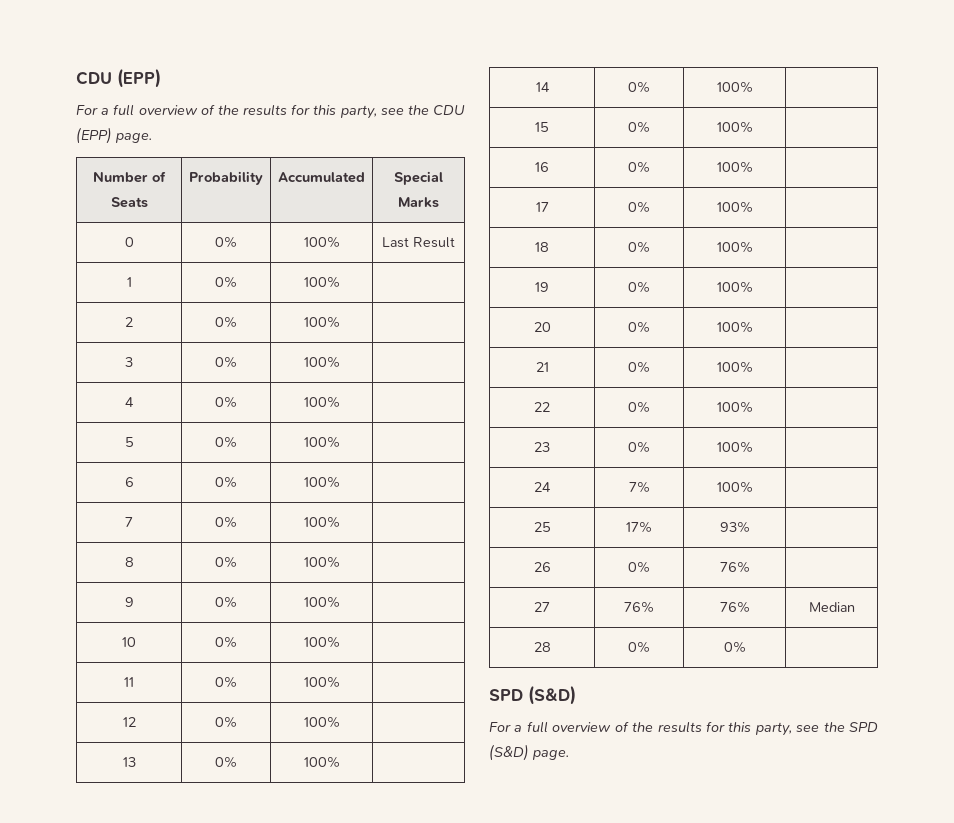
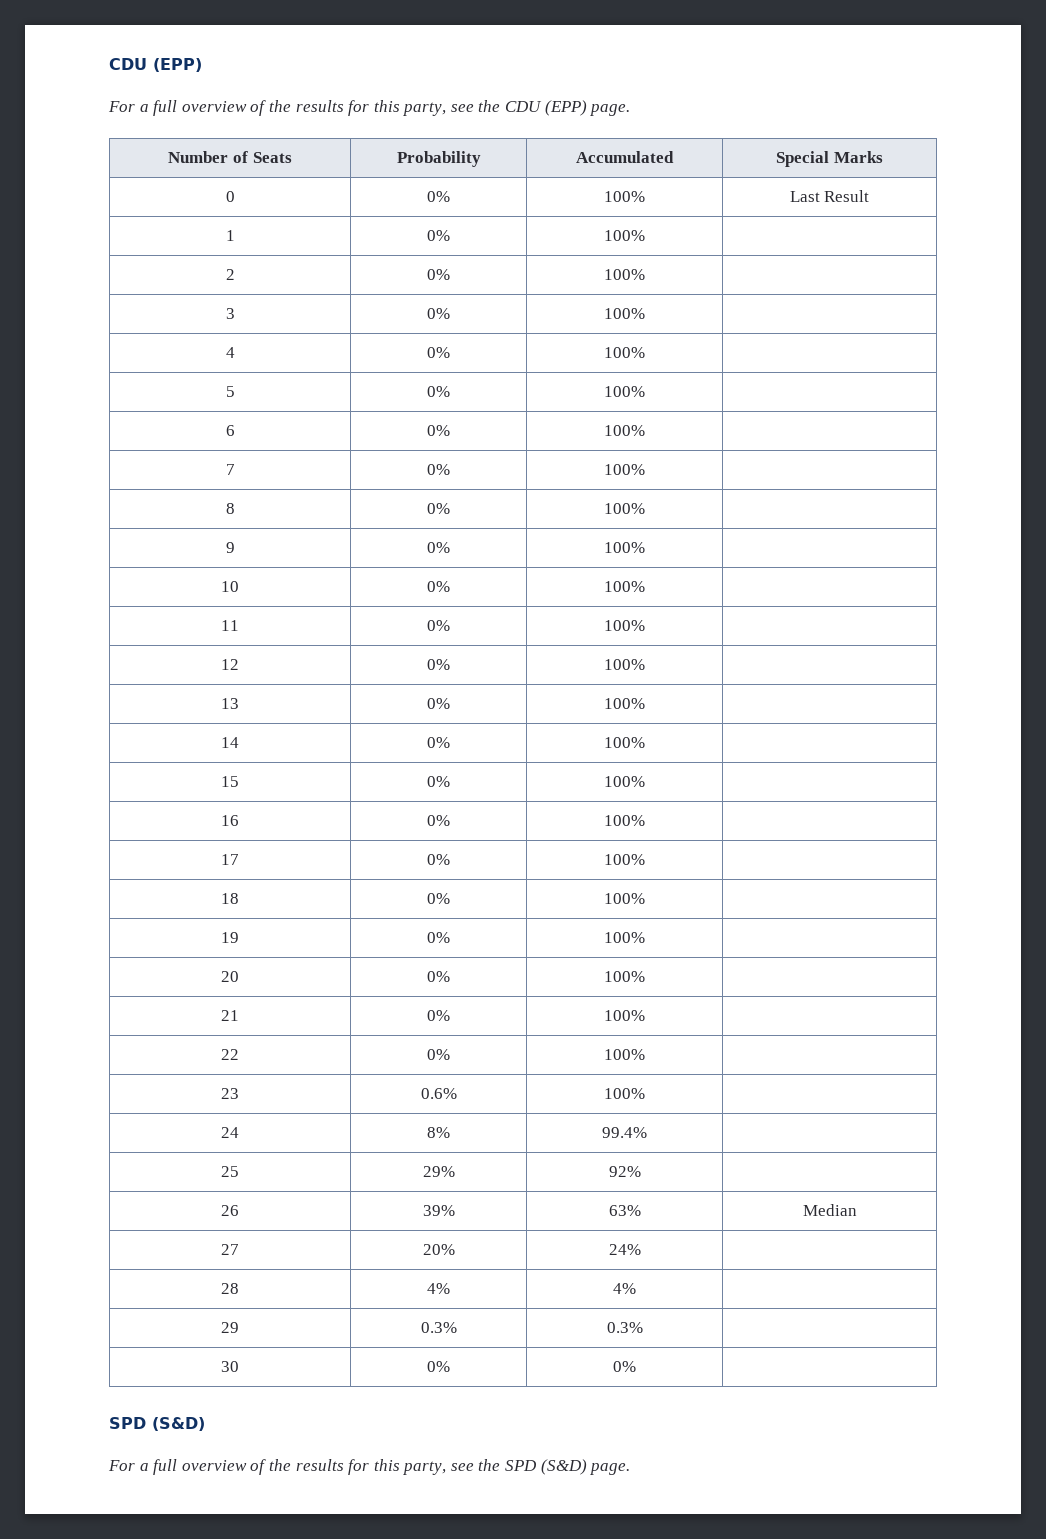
[628,441,650,453] 0% -> [420,1088,457,1099] 0.6%
[628,481,650,493] [716,481,753,493] 7% | 100% -> [427,1127,450,1138] [602,1127,647,1138] 8% | 99.4%
[626,521,652,533] [719,521,750,533] 17% | 93% -> [422,1166,455,1177] [608,1166,641,1177] 29% | 92%
[628,561,650,573] [719,561,750,573] [534,602,550,612] [624,601,654,613] [719,601,750,613] [808,602,855,612] [533,642,551,652] 0% | 76% | // 27 | 76% | 76% | Median // 28 -> [422,1205,455,1216] [608,1205,641,1216] [802,1204,857,1216] [221,1244,239,1255] [422,1244,455,1255] [608,1244,641,1255] [221,1283,239,1294] [427,1283,450,1294] [613,1283,636,1294] [221,1322,239,1333] [420,1322,457,1333] [606,1322,643,1333] [221,1361,239,1372] 39% | 63% | Median // 27 | 20% | 24% | // 28 | 4% | 4% | // 29 | 0.3% | 0.3% | // 30

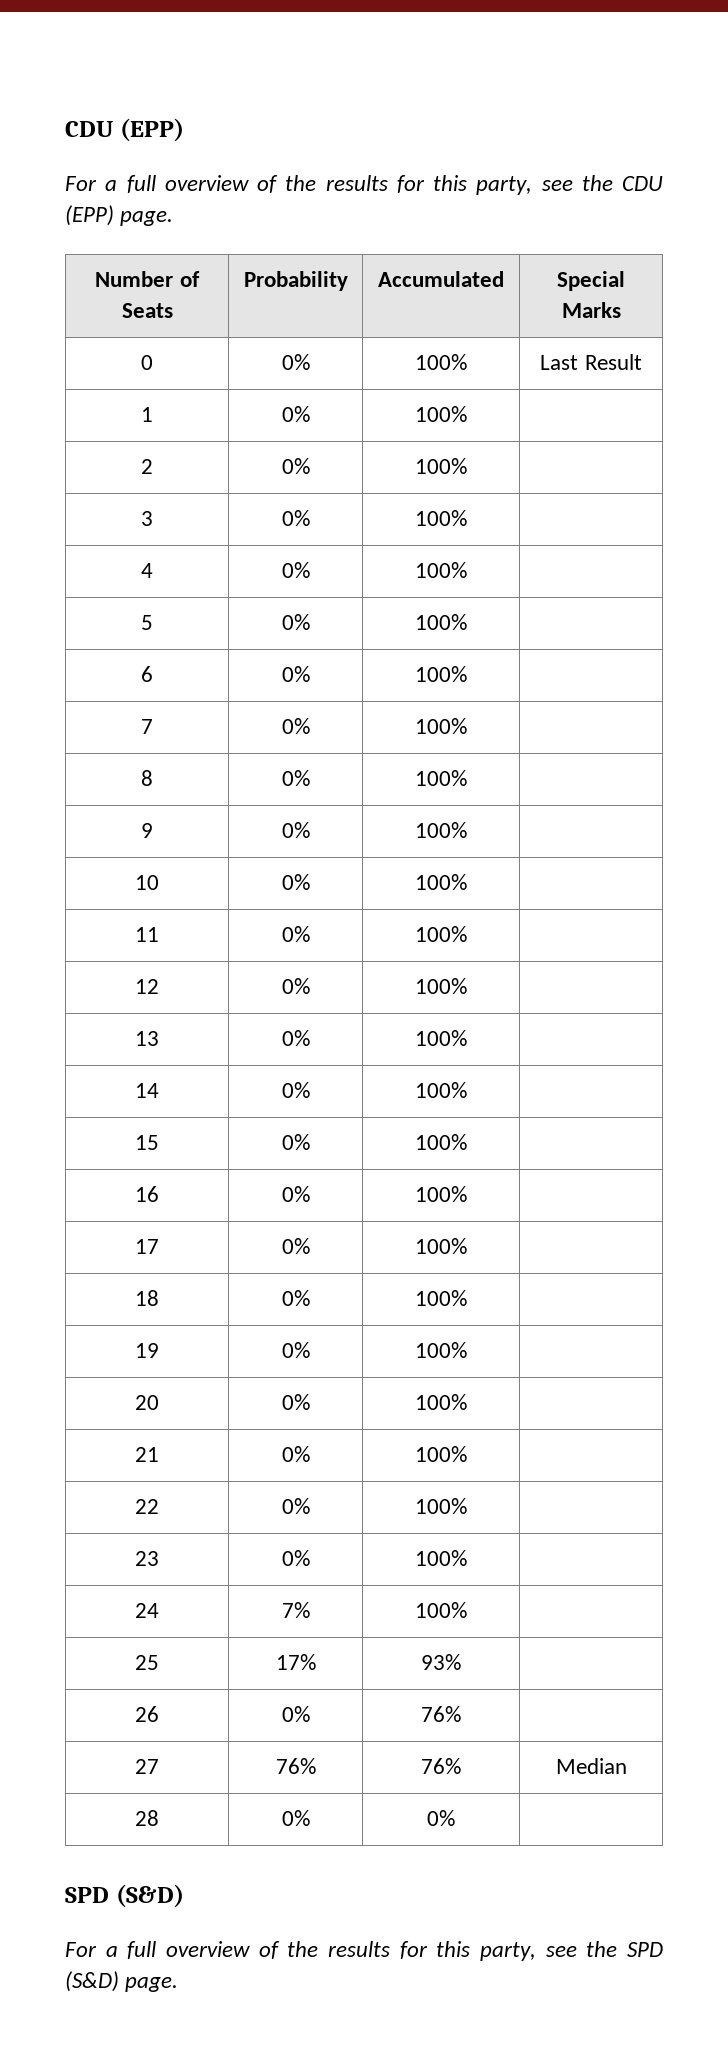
[420,1088,457,1099] 0.6% -> [281,1550,310,1566] 0%
[427,1127,450,1138] [602,1127,647,1138] 8% | 99.4% -> [281,1602,310,1618] [415,1602,468,1618] 7% | 100%
[422,1166,455,1177] [608,1166,641,1177] 29% | 92% -> [275,1654,316,1670] [421,1654,462,1670] 17% | 93%
[422,1205,455,1216] [608,1205,641,1216] [802,1204,857,1216] [221,1244,239,1255] [422,1244,455,1255] [608,1244,641,1255] [221,1283,239,1294] [427,1283,450,1294] [613,1283,636,1294] [221,1322,239,1333] [420,1322,457,1333] [606,1322,643,1333] [221,1361,239,1372] 39% | 63% | Median // 27 | 20% | 24% | // 28 | 4% | 4% | // 29 | 0.3% | 0.3% | // 30 -> [281,1706,310,1722] [421,1706,462,1722] [135,1759,159,1774] [275,1758,316,1774] [421,1758,462,1774] [555,1758,627,1774] [135,1810,159,1826] 0% | 76% | // 27 | 76% | 76% | Median // 28

